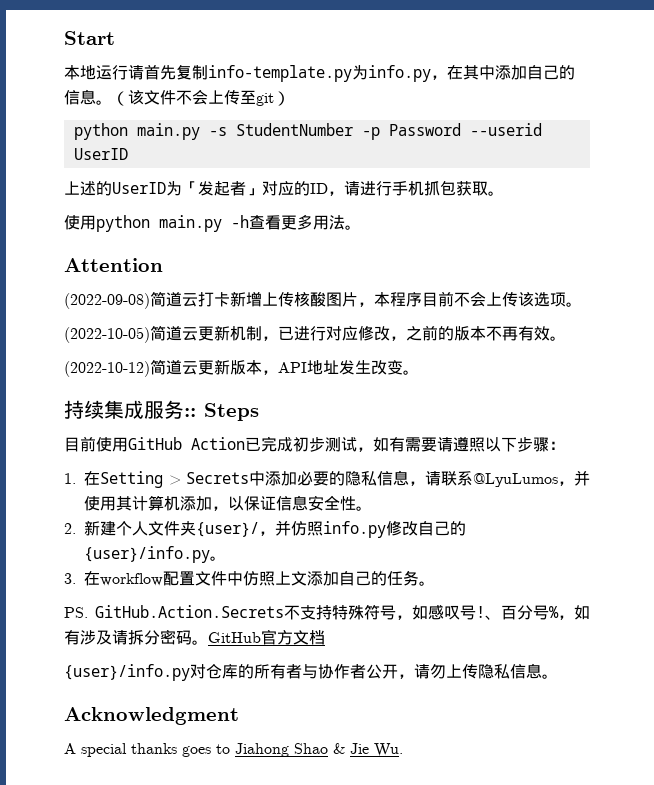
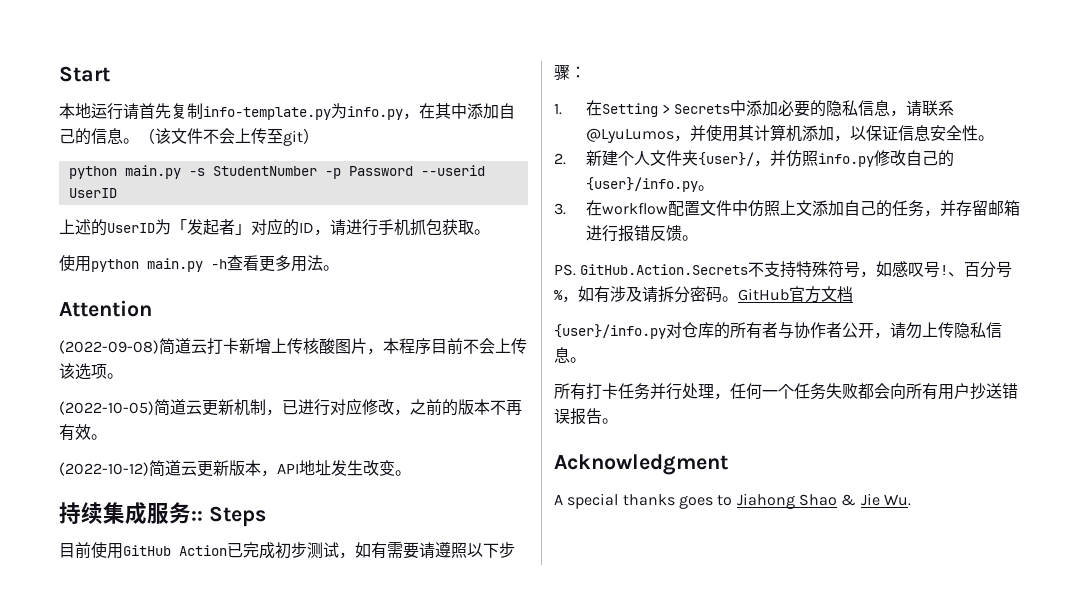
(419, 578) none -> [923,200,1020,217] [585,225,682,242] ，并存留邮箱进行报错反馈
(558, 676) none -> [554,383,1018,400] [554,408,618,425] // 所有打卡任务并行处理，任何一个任务失败都会向所有用户抄送错误报告。

